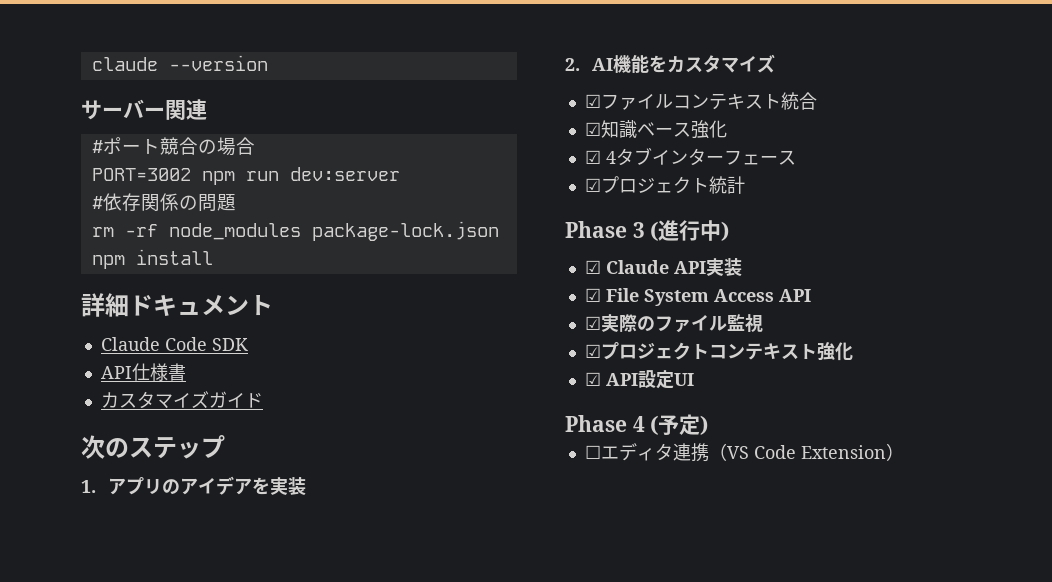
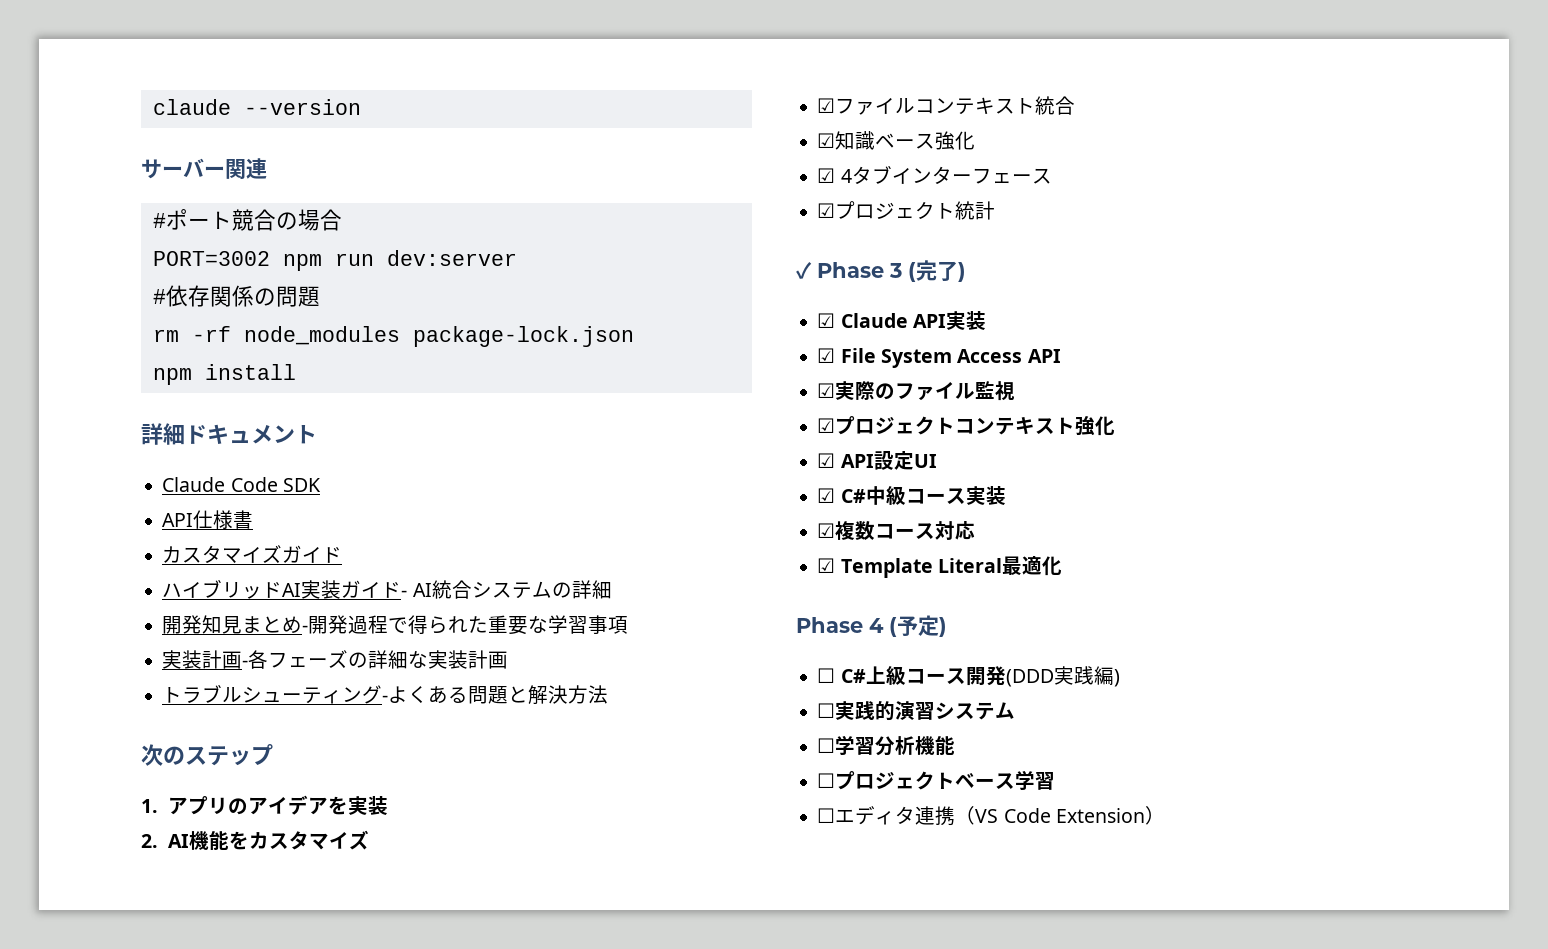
(263, 400) none -> [162,579,612,599] [162,615,629,635] [162,650,509,669] [162,684,609,705] // ハイブリッドAI実装ガイド- AI統合システムの詳細 // 開発知見まとめ-開発過程で得られた重要な学習事項 // 実装計画-各フェーズの詳細な実装計画 // トラブルシューティング-よくある問題と解決方法
(745, 185) none -> [796,262,812,279] ✓
[658,220,722,241] 進行中 -> [916,260,958,281] 完了
(694, 379) none -> [817,486,1006,505] [817,521,976,540] [817,556,1062,578] // ☑ C#中級コース実装 // ☑複数コース対応 // ☑ Template Literal最適化
(709, 425) none -> [817,666,1120,687] [817,701,1016,721] [817,735,956,756] [817,770,1056,790] // ☐ C#上級コース開発(DDD実践編) // ☐実践的演習システム // ☐学習分析機能 // ☐プロジェクトベース学習

